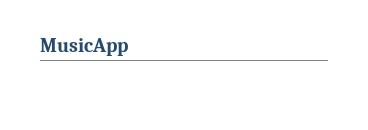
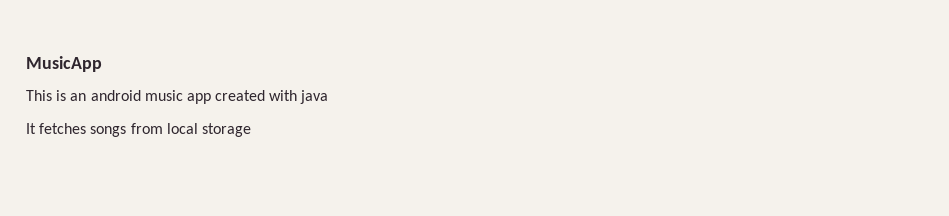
(128, 47) none -> [26,90,329,104] [26,123,251,137] // This is an android music app created with java // It fetches songs from local storage

